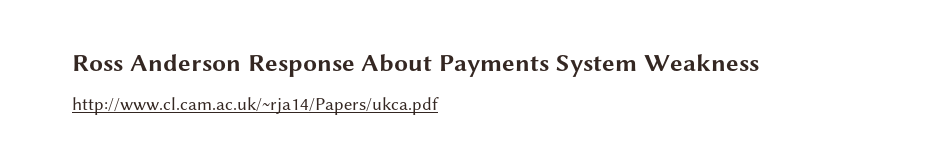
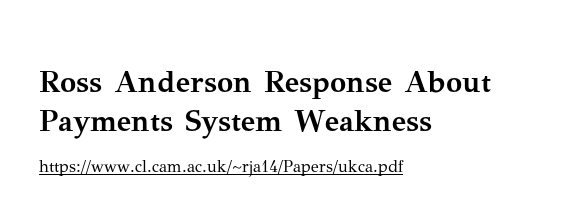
[72,97,439,115] http://www.cl.cam.ac.uk/~rja14/Papers/ukca.pdf -> [39,160,404,177] https://www.cl.cam.ac.uk/~rja14/Papers/ukca.pdf

